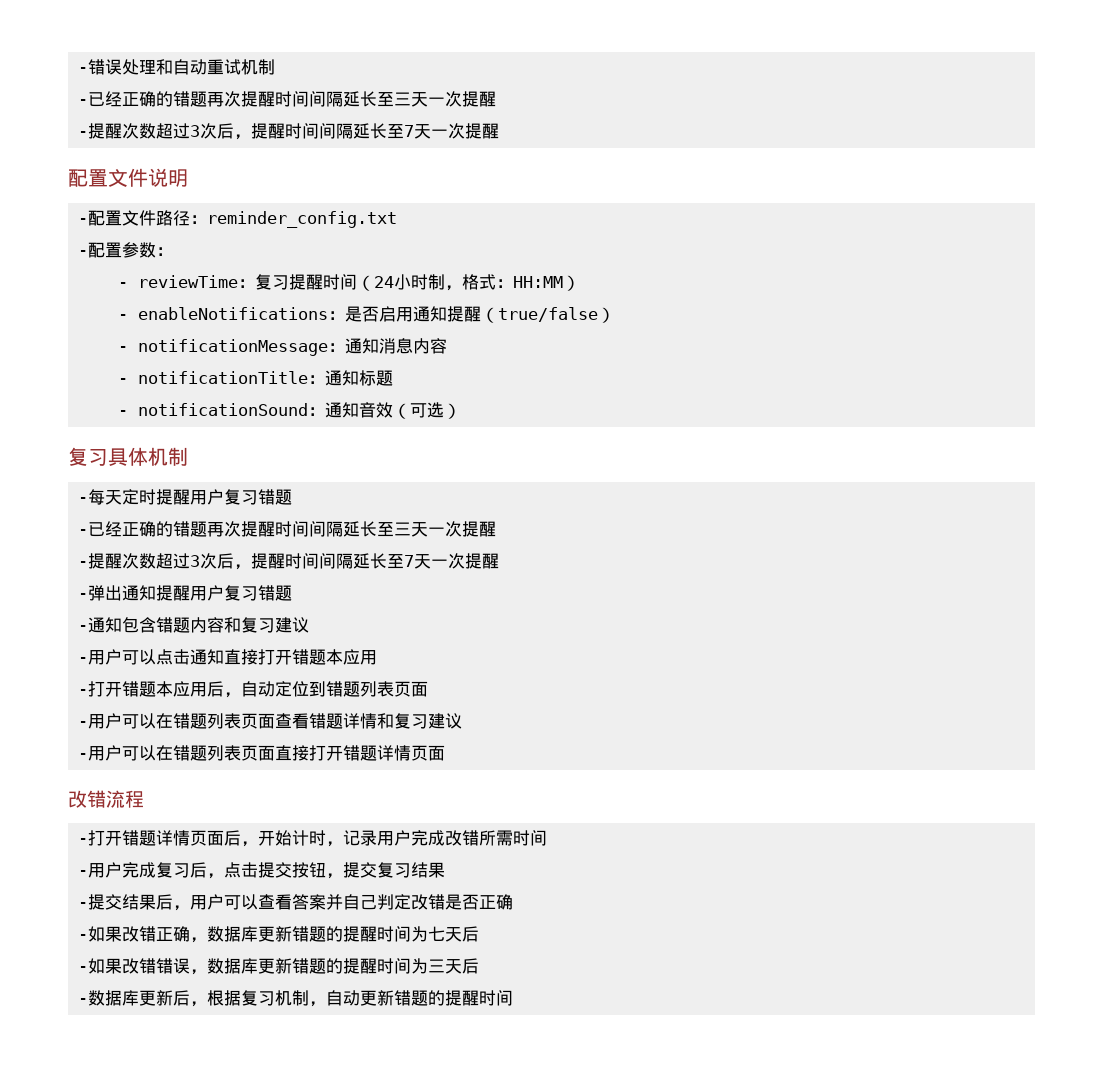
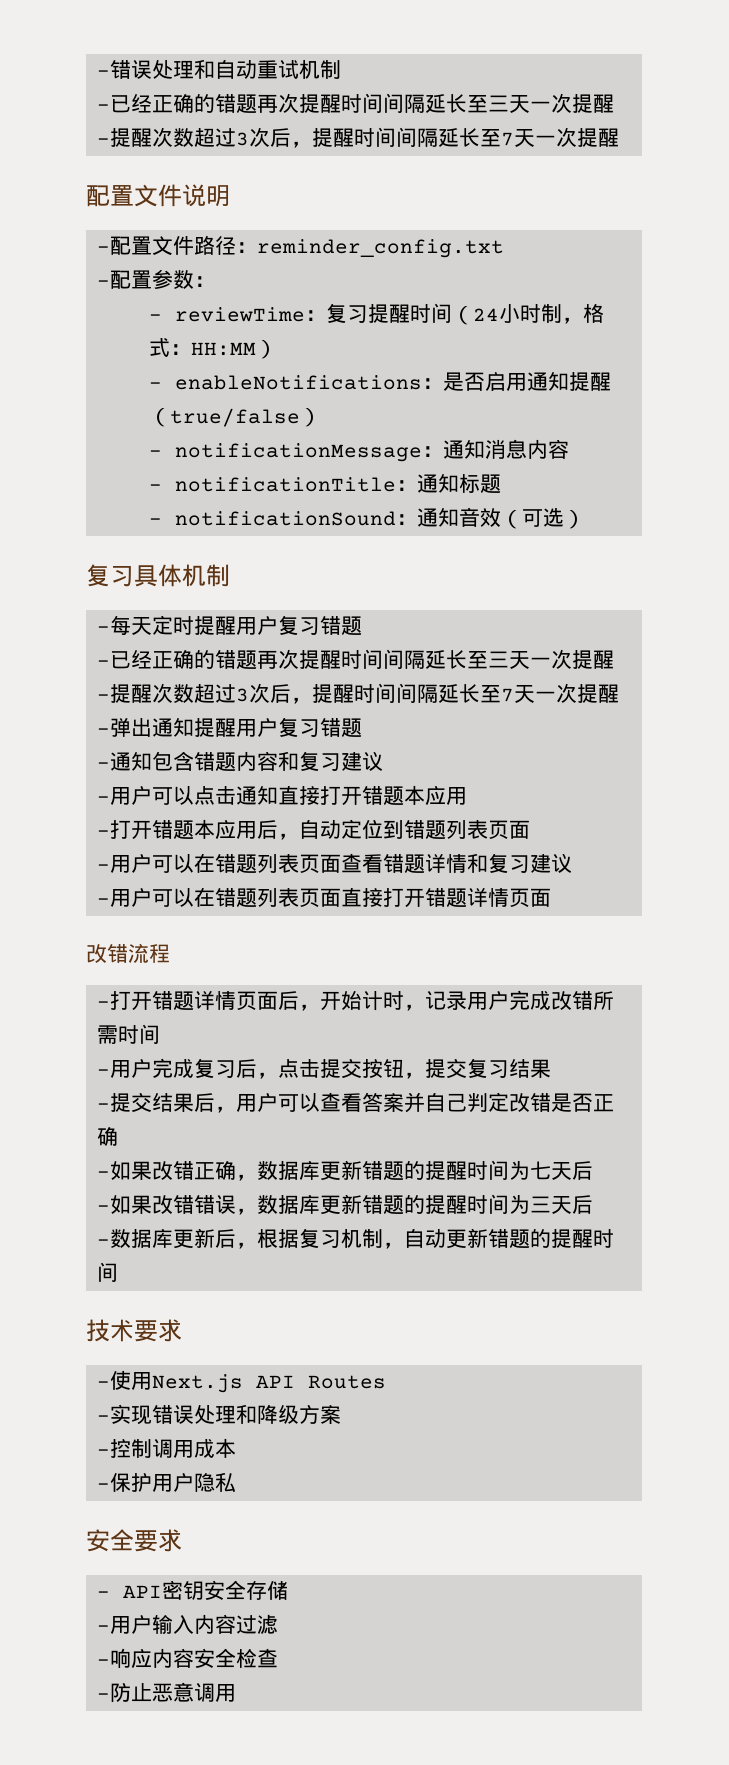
(514, 998) none -> [86,1319,182,1342] [96,1370,386,1393] [96,1404,341,1425] [96,1438,236,1458] [96,1472,236,1492] [86,1529,182,1552] [96,1580,288,1600] [96,1614,278,1634] [96,1648,278,1668] [96,1682,236,1702] // 技术要求 // -使用Next.js API Routes // -实现错误处理和降级方案 // -控制调用成本 // -保护用户隐私 // 安全要求 // - API密钥安全存储 // -用户输入内容过滤 // -响应内容安全检查 // -防止恶意调用

